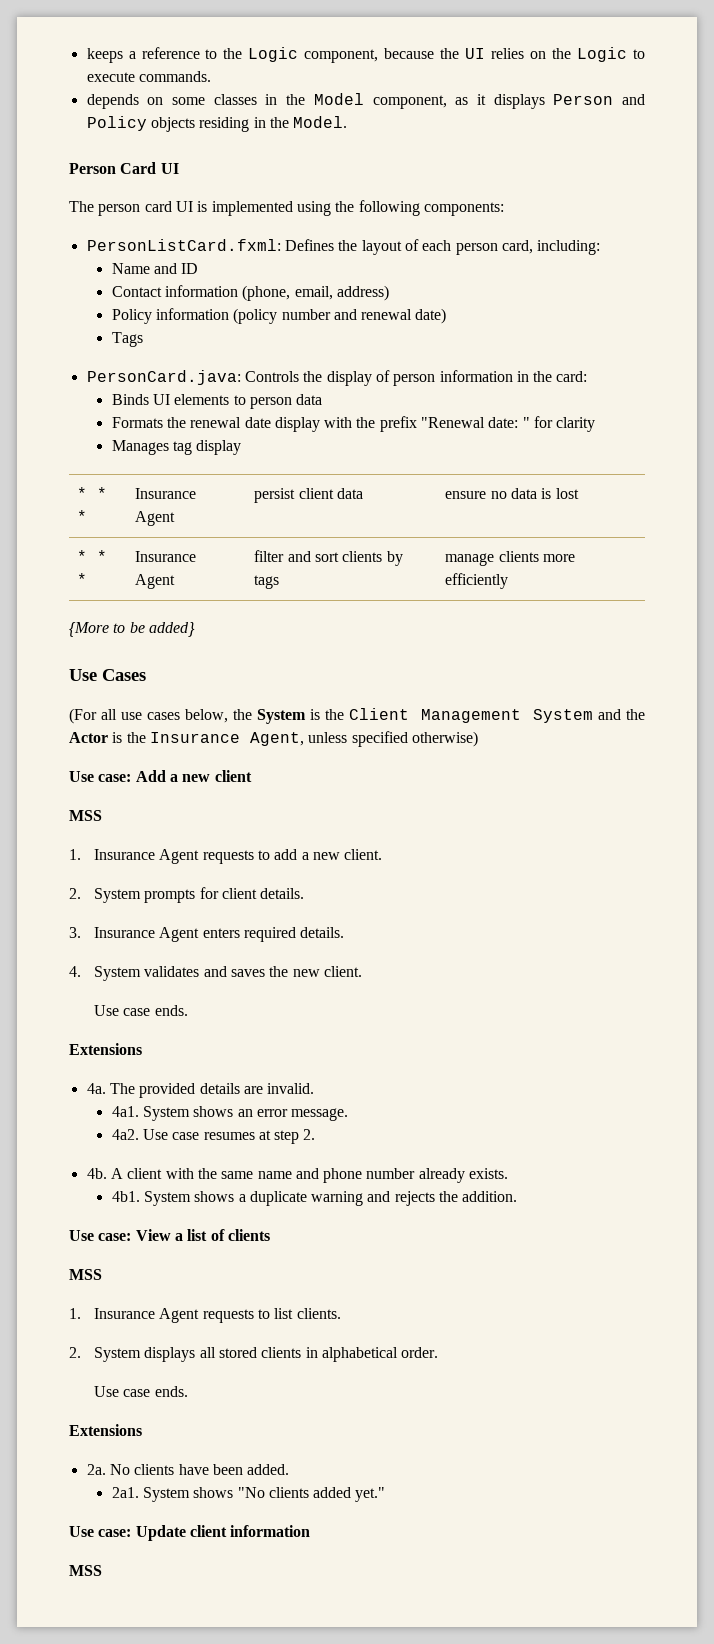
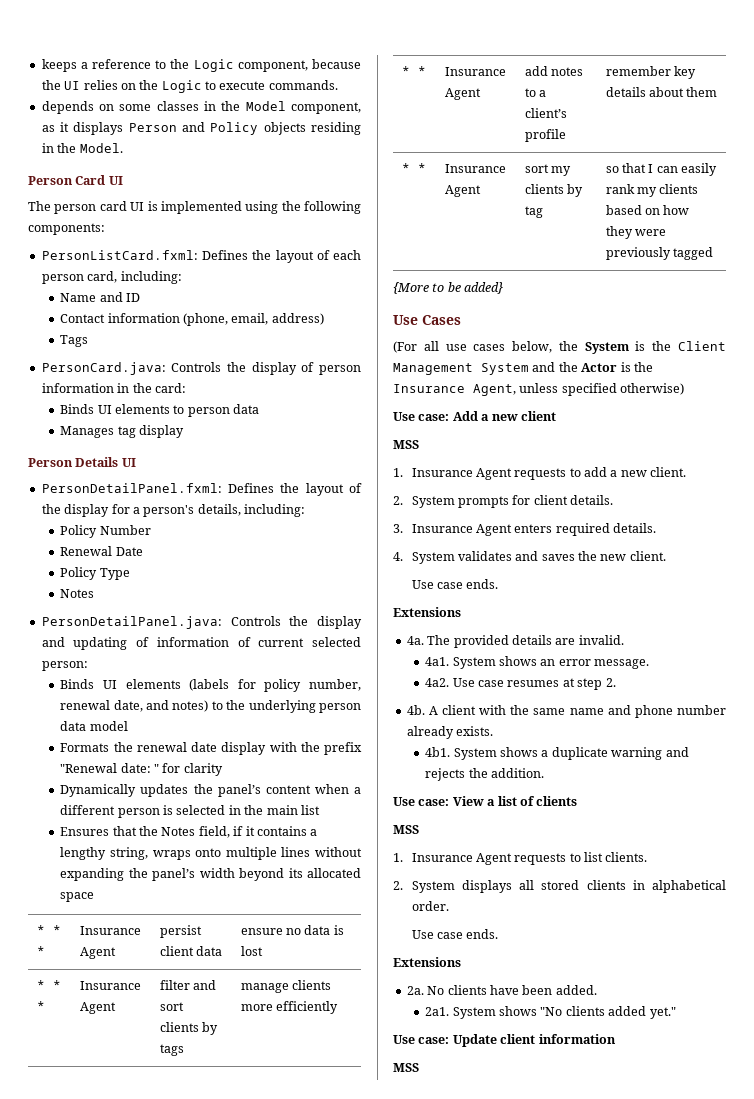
[111,308,447,324] // Policy information (policy number and renewal date) -> (324, 319) none
(323, 399) none -> [60,425,185,438] [28,457,136,467] [41,483,362,496] [41,504,305,517] [60,525,151,538] [60,546,143,556] [60,567,130,580] [60,589,95,598] [41,616,362,629] [41,637,361,650] [41,661,88,671] [60,679,361,692] [60,700,362,713] [60,721,128,731] // Manages tag display // Person Details UI // PersonDetailPanel.fxml: Defines the layout of the display for a person's details, including: // Policy Number // Renewal Date // Policy Type // Notes // PersonDetailPanel.java: Controls the display and updating of information of current selected person: // Binds UI elements (labels for policy number, renewal date, and notes) to the underlying person data model
[111,440,242,455] Manages tag display -> [60,784,361,797] [60,805,320,818] [60,826,318,838] [60,847,362,860] [60,868,361,881] [60,892,95,902] Dynamically updates the panel’s content when a different person is selected in the main list // Ensures that the Notes field, if it contains a lengthy string, wraps onto multiple lines without expanding the panel’s width beyond its allocated space
(509, 581) none -> [401,66,426,76] [444,67,506,76] [444,88,481,100] [524,66,583,76] [524,88,546,97] [524,108,567,118] [524,129,566,142] [605,66,696,79] [605,87,718,97] [401,163,426,173] [444,164,506,173] [444,185,481,197] [524,164,571,176] [524,184,583,197] [524,206,543,218] [605,163,718,176] [605,184,699,197] [605,205,690,215] [605,226,666,239] [605,247,713,260] // * * | Insurance Agent | add notes to a client’s profile | remember key details about them // * * | Insurance Agent | sort my clients by tag | so that I can easily rank my clients based on how they were previously tagged

